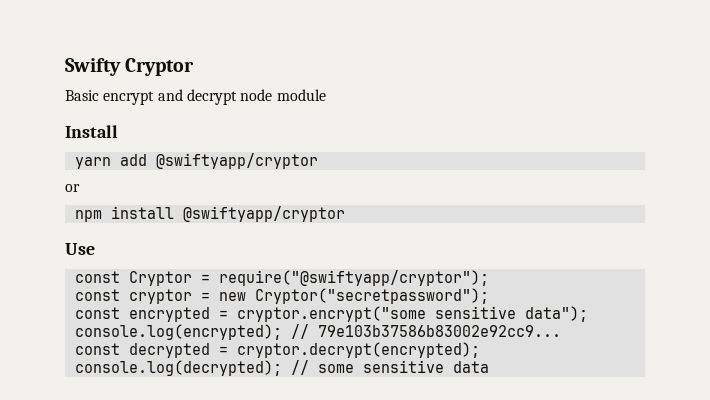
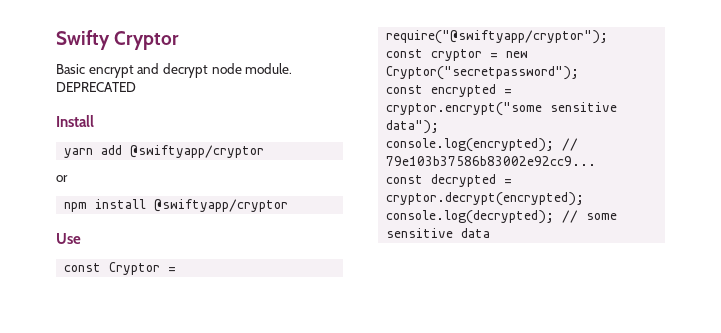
[276,89,326,101] module -> [245,63,293,74] [56,82,136,92] module. DEPRECATED

